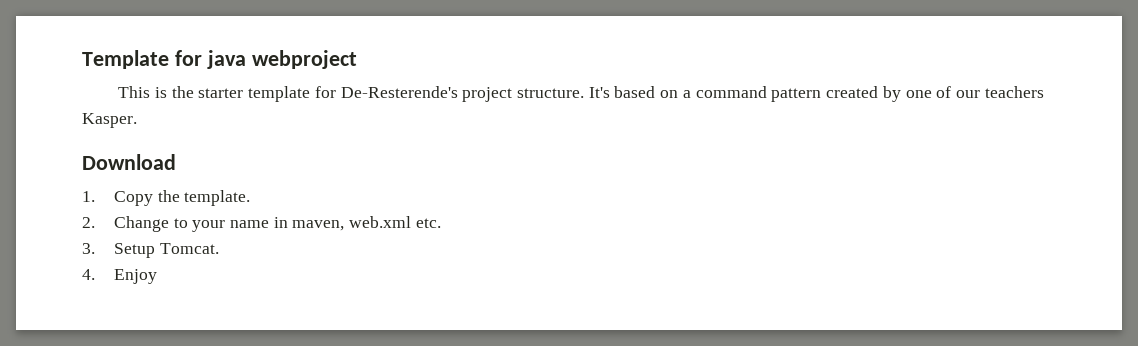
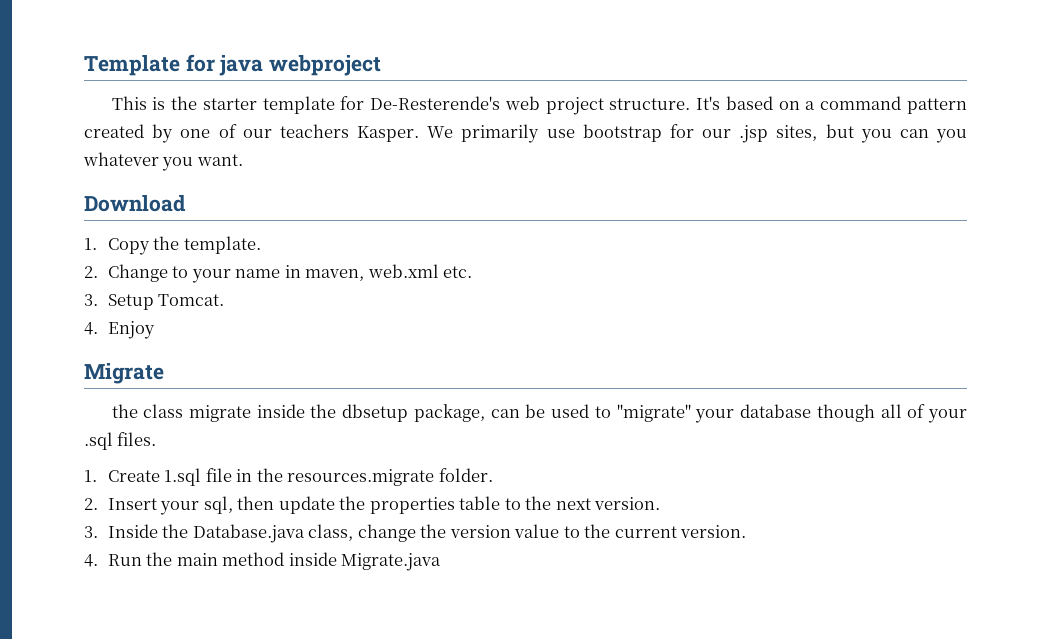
(458, 92) none -> [504,96,540,110] web
(137, 120) none -> [427,124,967,143] [83,152,243,171] We primarily use bootstrap for our .jsp sites, but you can you whatever you want.
(157, 276) none -> [84,363,164,384] [111,404,967,423] [84,432,157,450] [84,468,493,486] [84,496,661,515] [84,524,747,543] [84,552,442,571] // Migrate // the class migrate inside the dbsetup package, can be used to "migrate" your database though all of your .sql files. // 1. Create 1.sql file in the resources.migrate folder. // 2. Insert your sql, then update the properties table to the next version. // 3. Inside the Database.java class, change the version value to the current version. // 4. Run the main method inside Migrate.java

